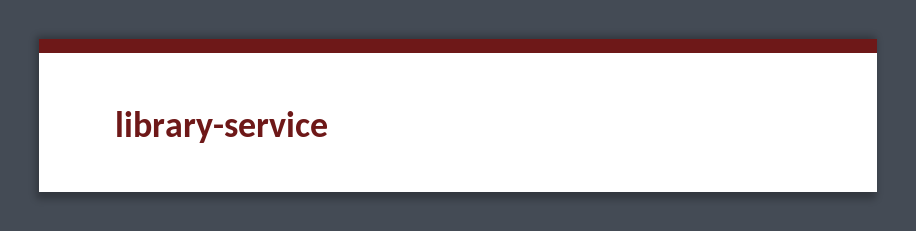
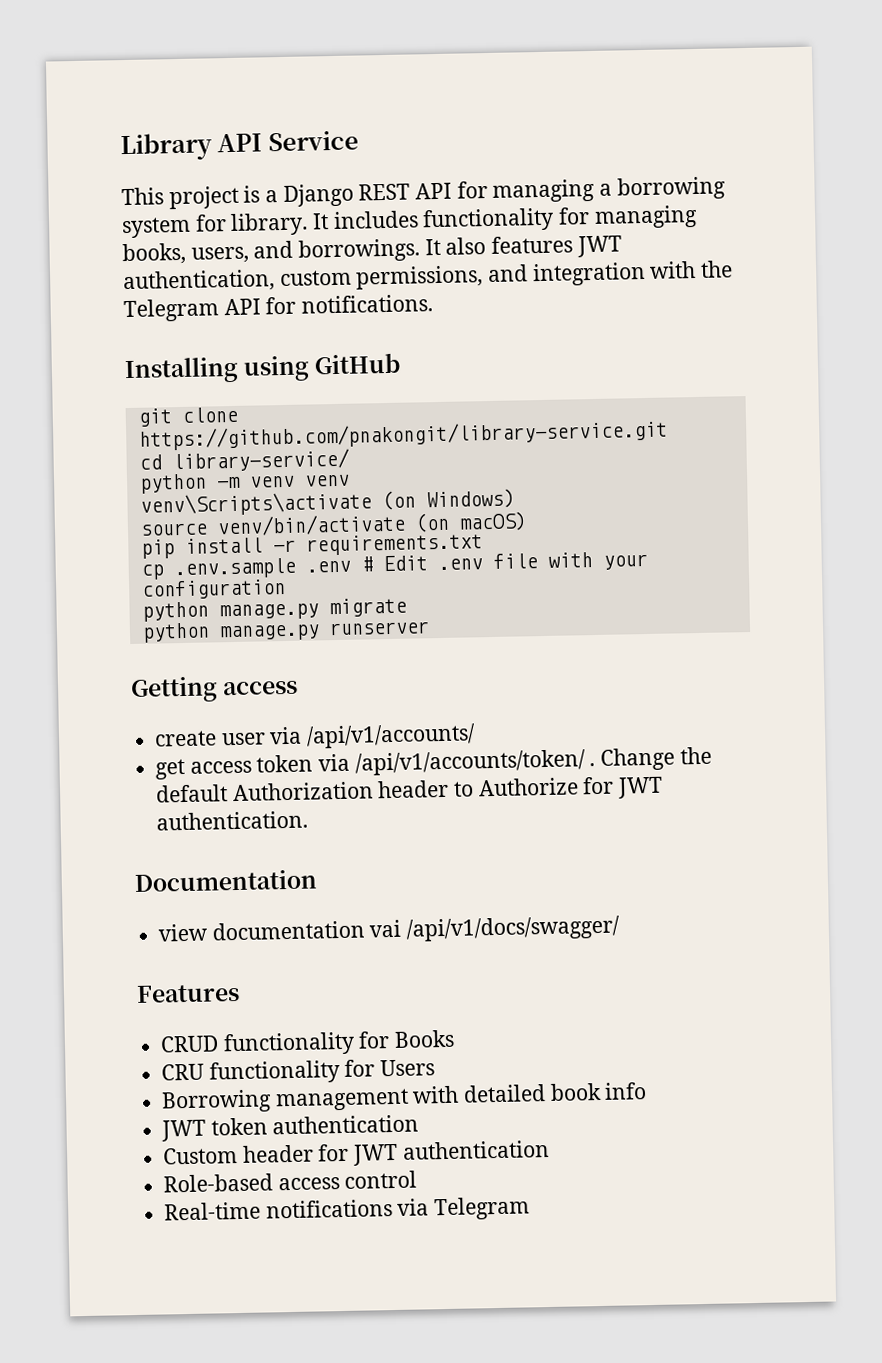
[115,111,328,143] library-service -> [120,130,359,162] [121,176,726,210] [121,204,698,239] [122,235,622,266] [123,260,734,294] [123,294,434,323] [124,352,402,385] [137,406,238,427] [138,419,668,451] [138,448,350,473] [138,473,350,494] [139,488,515,517] [139,511,527,537] [140,533,483,559] [140,552,648,580] [141,579,286,600] [141,597,407,622] [141,621,430,643] [130,676,299,704] [154,723,477,749] [155,746,712,780] [155,776,664,803] [156,810,309,831] [134,869,317,892] [158,915,621,942] [136,983,240,1003] [160,1029,456,1057] [161,1059,436,1085] [161,1082,648,1114] [161,1114,420,1142] [162,1139,550,1166] [163,1170,418,1193] [164,1196,531,1221] Library API Service // This project is a Django REST API for managing a borrowing system for library. It includes functionality for managing books, users, and borrowings. It also features JWT authentication, custom permissions, and integration with the Telegram API for notifications. // Installing using GitHub // git clone https://github.com/pnakongit/library-service.git // cd library-service/ // python -m venv venv // venv\Scripts\activate (on Windows) // source venv/bin/activate (on macOS) // pip install -r requirements.txt // cp .env.sample .env # Edit .env file with your configuration // python manage.py migrate // python manage.py runserver // Getting access // create user via /api/v1/accounts/ // get access token via /api/v1/accounts/token/ . Change the default Authorization header to Authorize for JWT authentication. // Documentation // view documentation vai /api/v1/docs/swagger/ // Features // CRUD functionality for Books // CRU functionality for Users // Borrowing management with detailed book info // JWT token authentication // Custom header for JWT authentication // Role-based access control // Real-time notifications via Telegram

